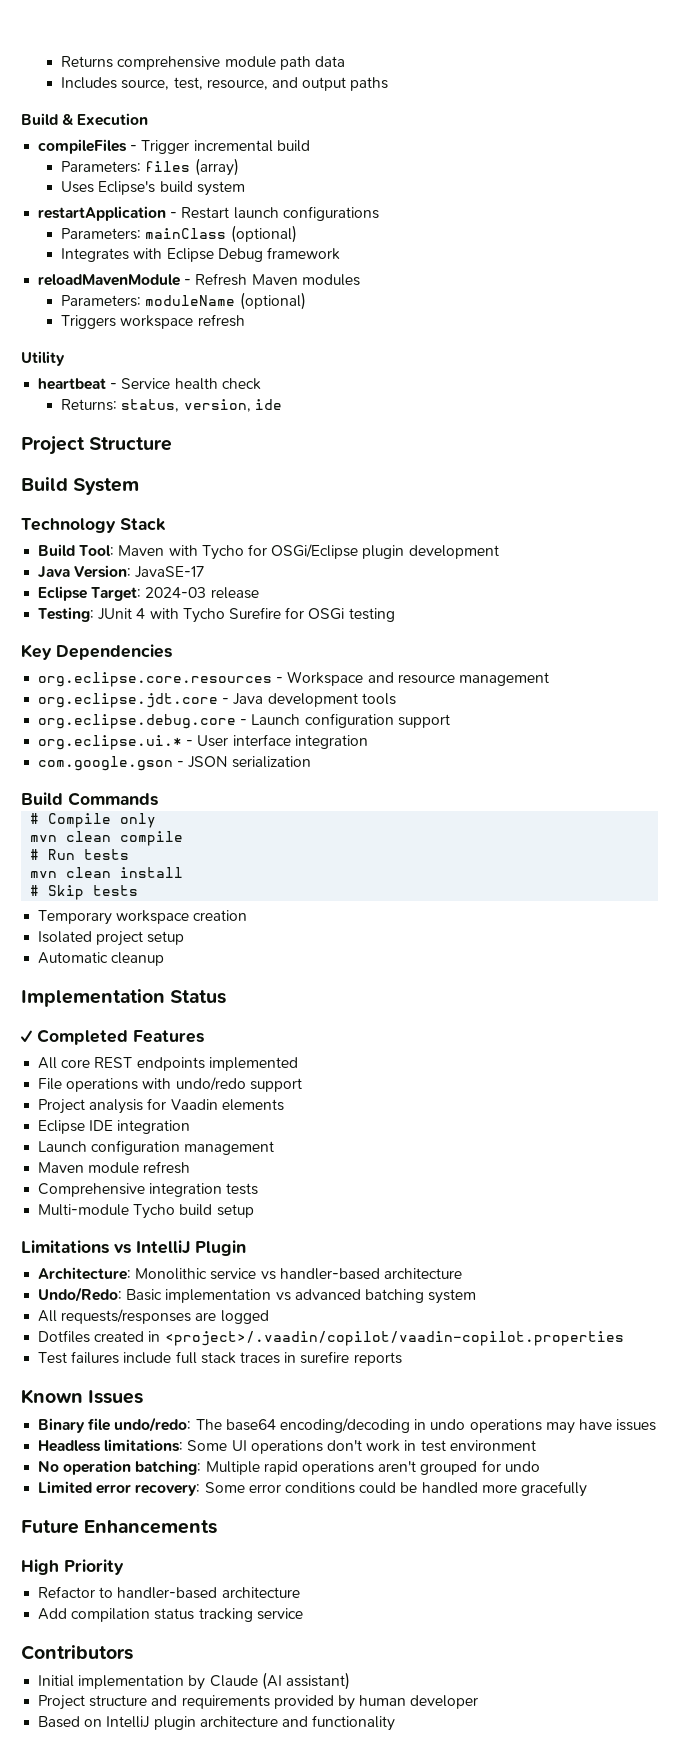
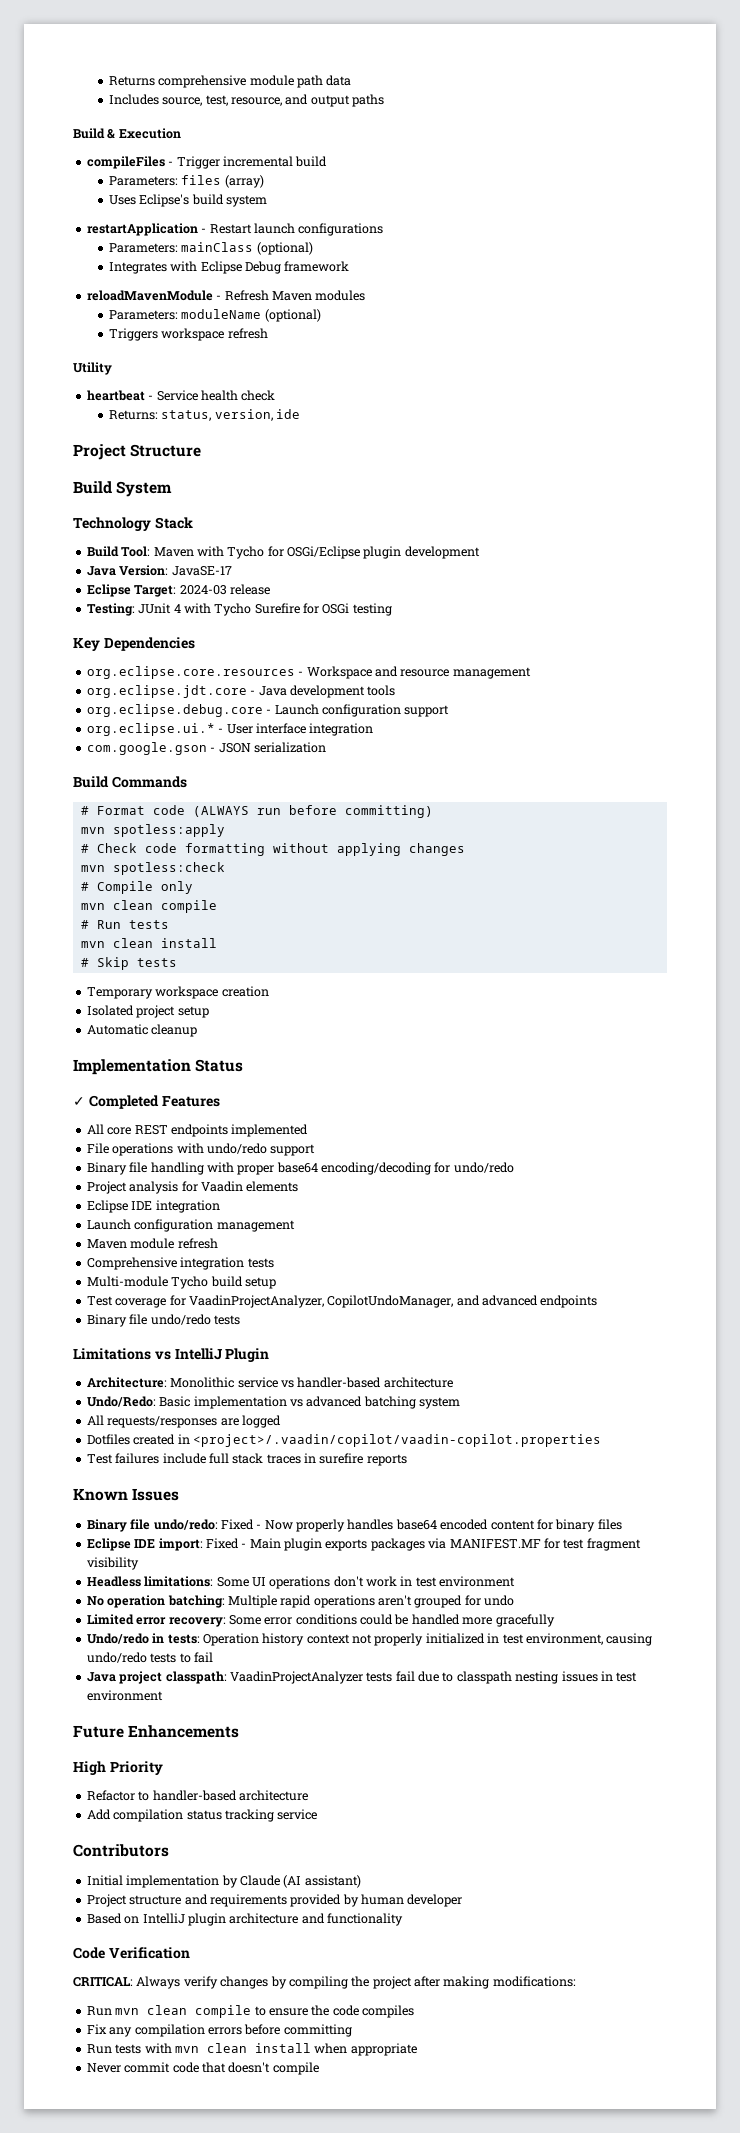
(158, 799) none -> [80,805,433,818] [80,824,225,837] [80,843,465,856] [80,862,225,875] // # Format code (ALWAYS run before committing) // mvn spotless:apply // # Check code formatting without applying changes // mvn spotless:check
(302, 1085) none -> [86,1162,514,1175] // Binary file handling with proper base64 encoding/decoding for undo/redo
(254, 1211) none -> [86,1295,598,1308] [86,1314,240,1327] // Test coverage for VaadinProjectAnalyzer, CopilotUndoManager, and advanced endpoints // Binary file undo/redo tests
[195,1418,657,1434] The base64 encoding/decoding in undo operations may have issues -> [220,1519,622,1532] [86,1538,641,1551] [86,1557,139,1570] Fixed - Now properly handles base64 encoded content for binary files // Eclipse IDE import: Fixed - Main plugin exports packages via MANIFEST.MF for test fragment visibility
(587, 1489) none -> [86,1633,653,1646] [86,1652,213,1663] [86,1671,638,1684] [86,1690,163,1701] // Undo/redo in tests: Operation history context not properly initialized in test environment, causing undo/redo tests to fail // Java project classpath: VaadinProjectAnalyzer tests fail due to classpath nesting issues in test environment
(396, 1723) none -> [73,1947,190,1959] [73,1976,576,1989] [86,2005,414,2018] [86,2024,352,2037] [86,2043,417,2056] [86,2062,319,2075] // Code Verification // CRITICAL: Always verify changes by compiling the project after making modifications: // Run mvn clean compile to ensure the code compiles // Fix any compilation errors before committing // Run tests with mvn clean install when appropriate // Never commit code that doesn't compile

